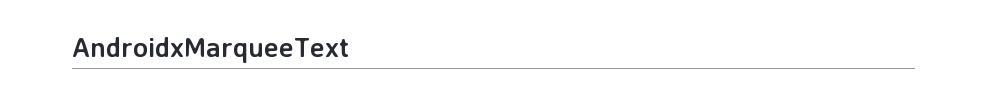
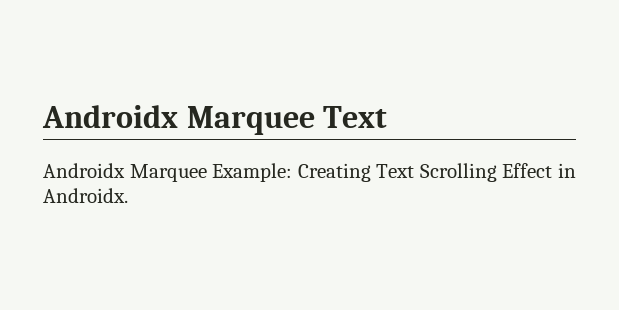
[72,37,349,63] AndroidxMarqueeText -> [42,105,388,135] [43,163,576,182] [43,188,128,203] Androidx Marquee Text // Androidx Marquee Example: Creating Text Scrolling Effect in Androidx.

